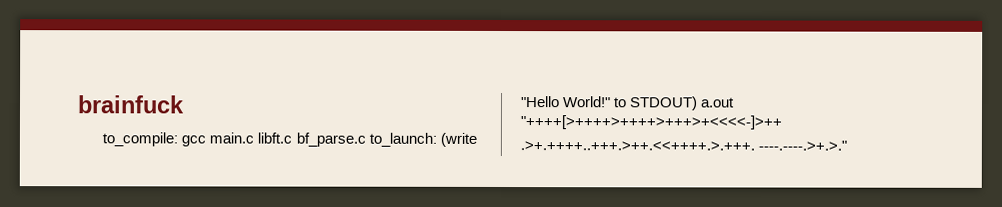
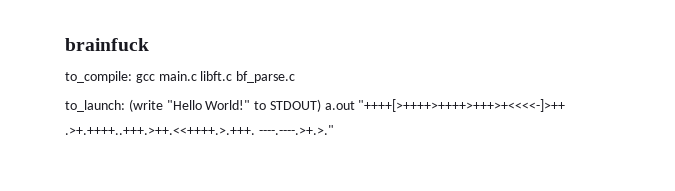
(366, 139) none -> (296, 77) //

